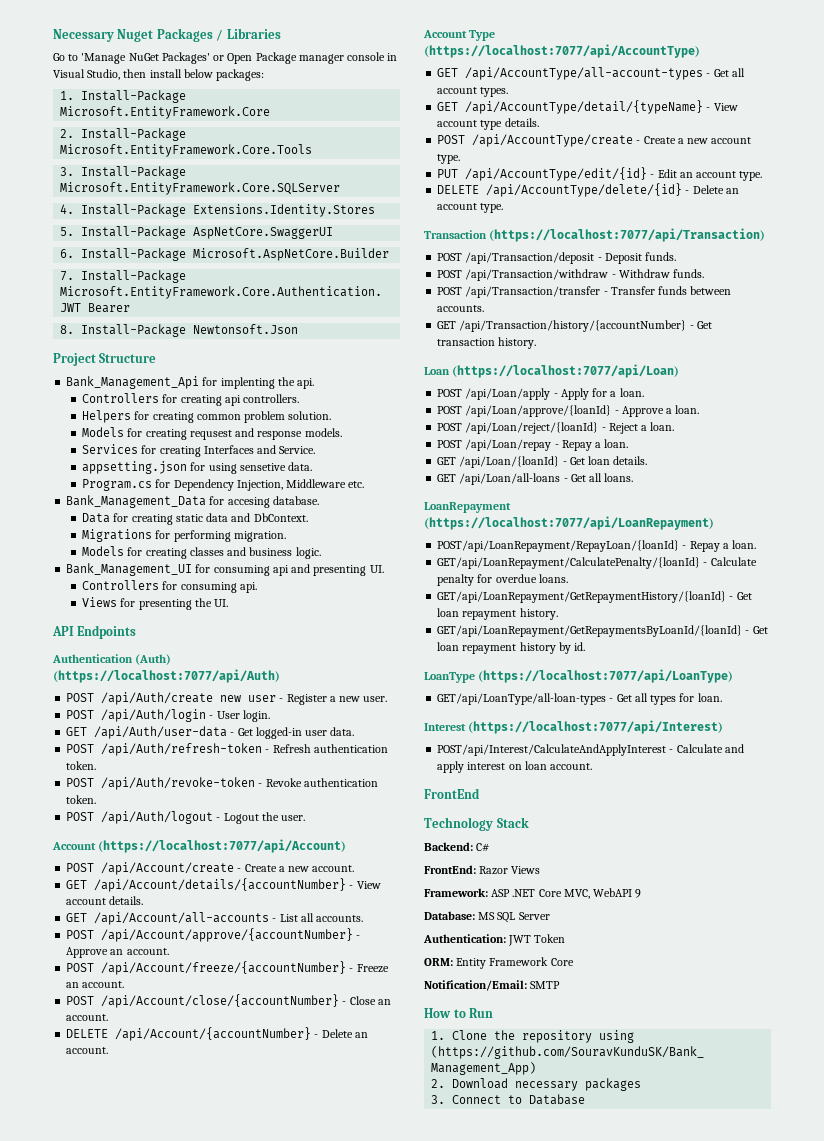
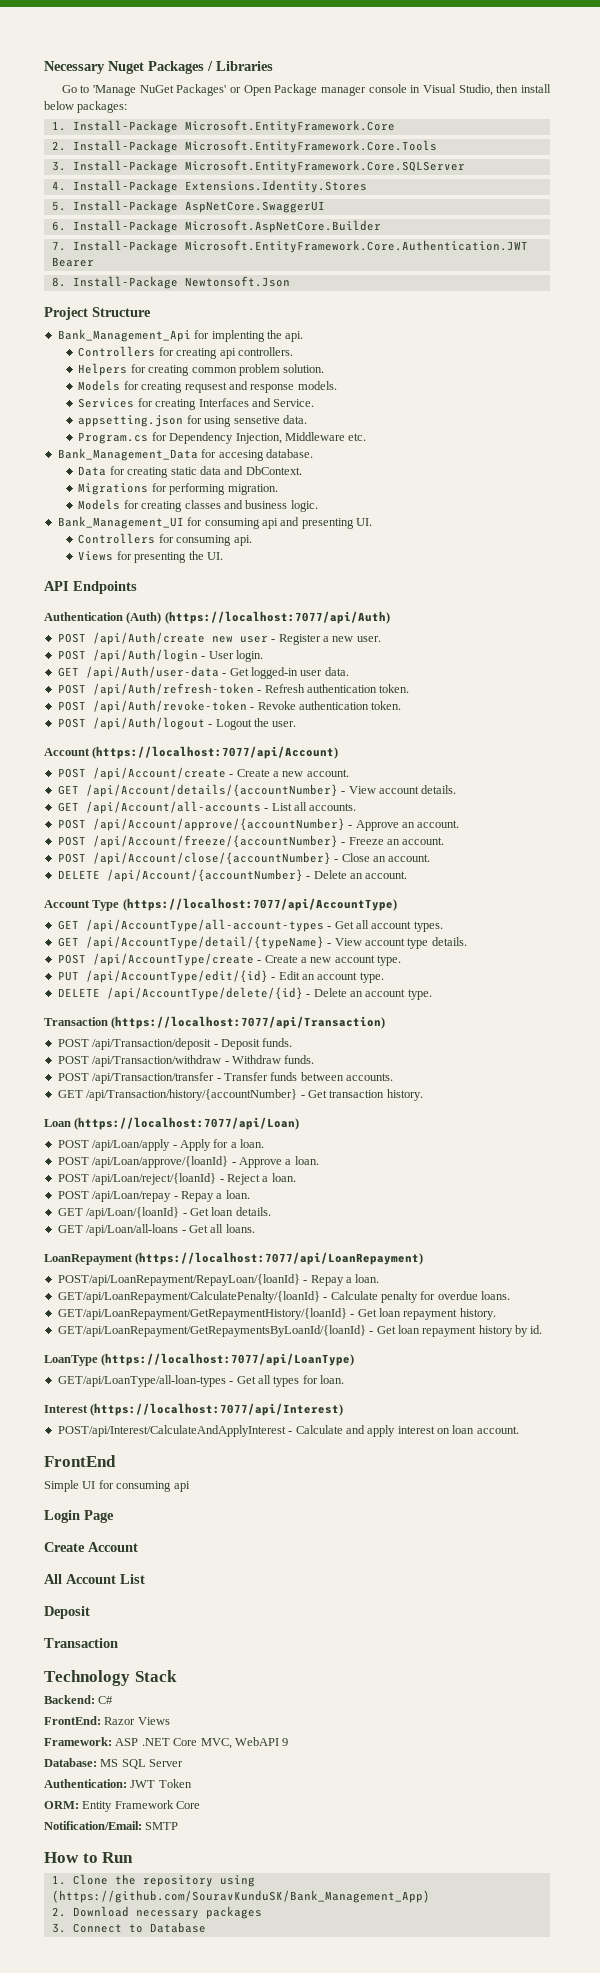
(480, 793) none -> [44,1480,190,1492] [44,1510,114,1523] [44,1542,138,1552] [44,1574,145,1584] [44,1606,90,1619] [44,1638,118,1648] // Simple UI for consuming api // Login Page // Create Account // All Account List // Deposit // Transaction

